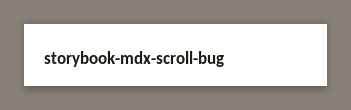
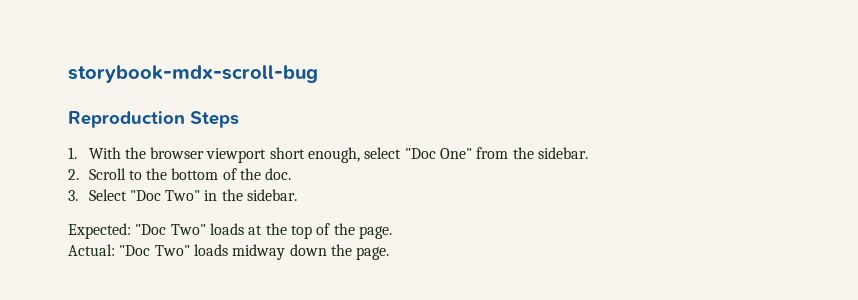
(224, 59) none -> [68,111,239,128] [68,147,589,163] [68,168,292,180] [68,189,298,201] [68,223,392,239] [68,244,390,260] // Reproduction Steps // 1. With the browser viewport short enough, select "Doc One" from the sidebar. // 2. Scroll to the bottom of the doc. // 3. Select "Doc Two" in the sidebar. // Expected: "Doc Two" loads at the top of the page. // Actual: "Doc Two" loads midway down the page.

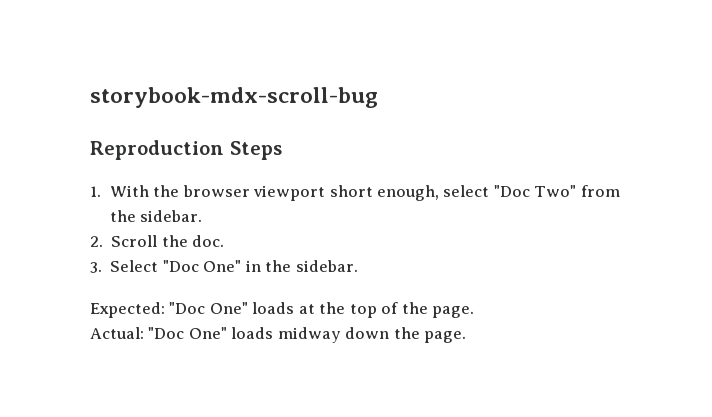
[440,148,473,159] One" -> [534,185,577,197] Two"
[128,168,237,180] to the bottom of -> (158, 241) none
[165,190,201,201] Two" -> [203,260,242,272] One"
[170,224,206,235] Two" -> [209,302,248,314] One"
[154,245,190,256] Two" -> [188,327,227,339] One"

